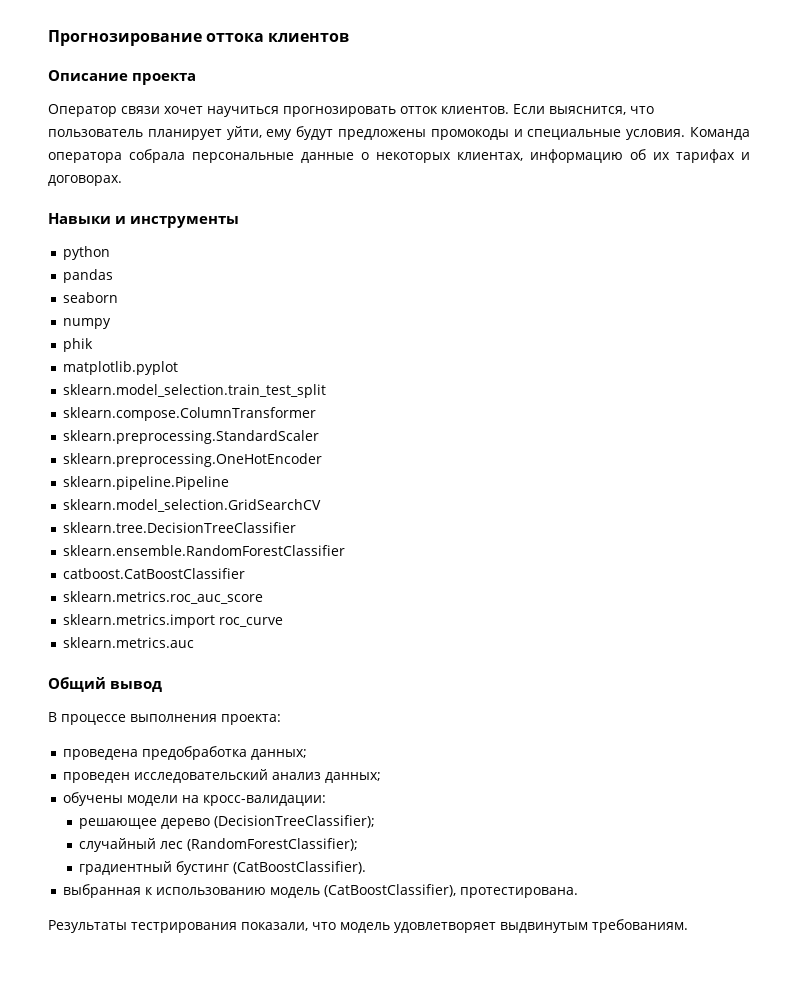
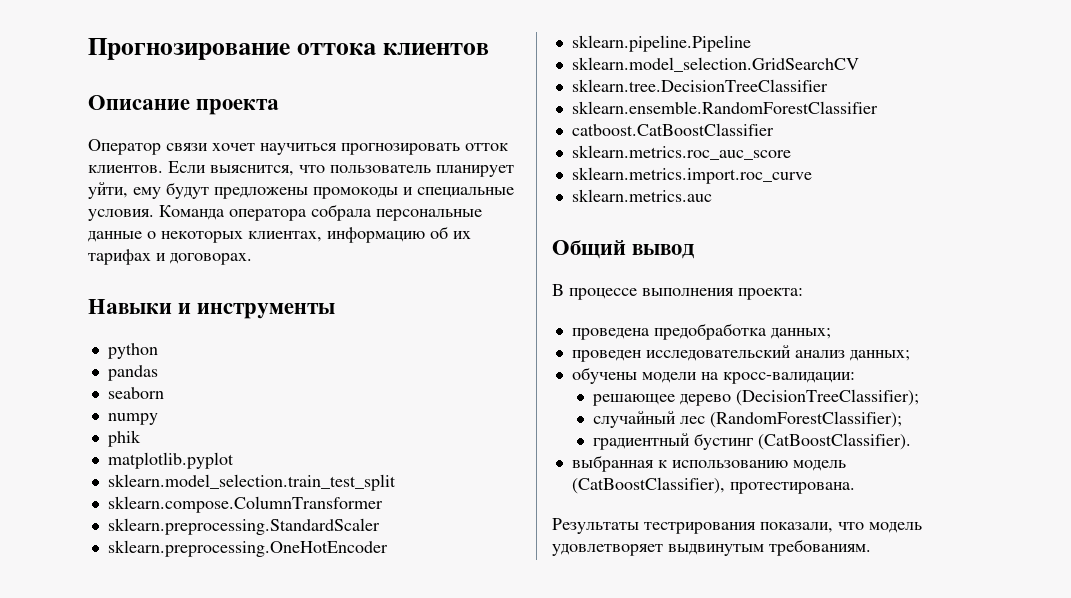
[62,614,283,628] sklearn.metrics.import roc_curve -> [571,167,812,184] sklearn.metrics.import.roc_curve

